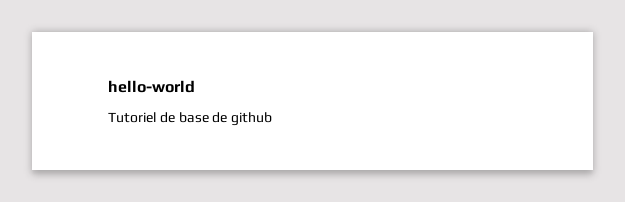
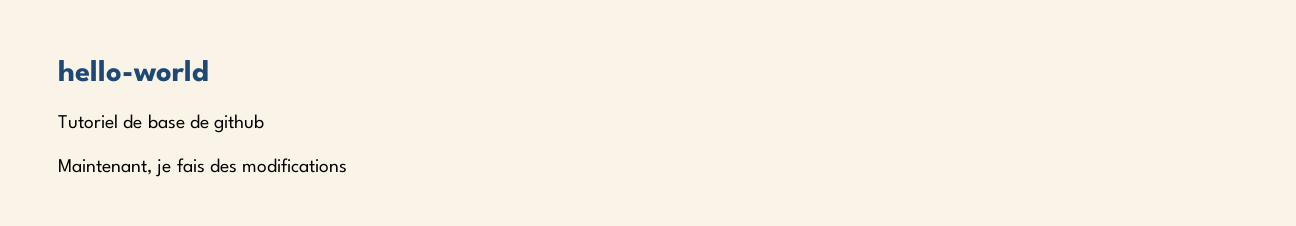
(273, 119) none -> [58,158,348,177] // Maintenant, je fais des modifications

